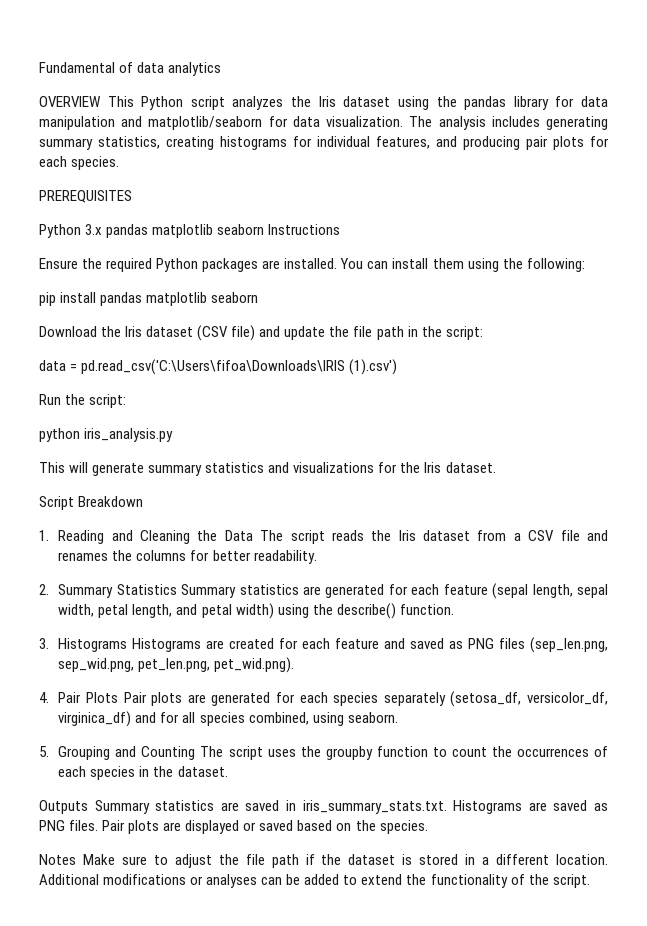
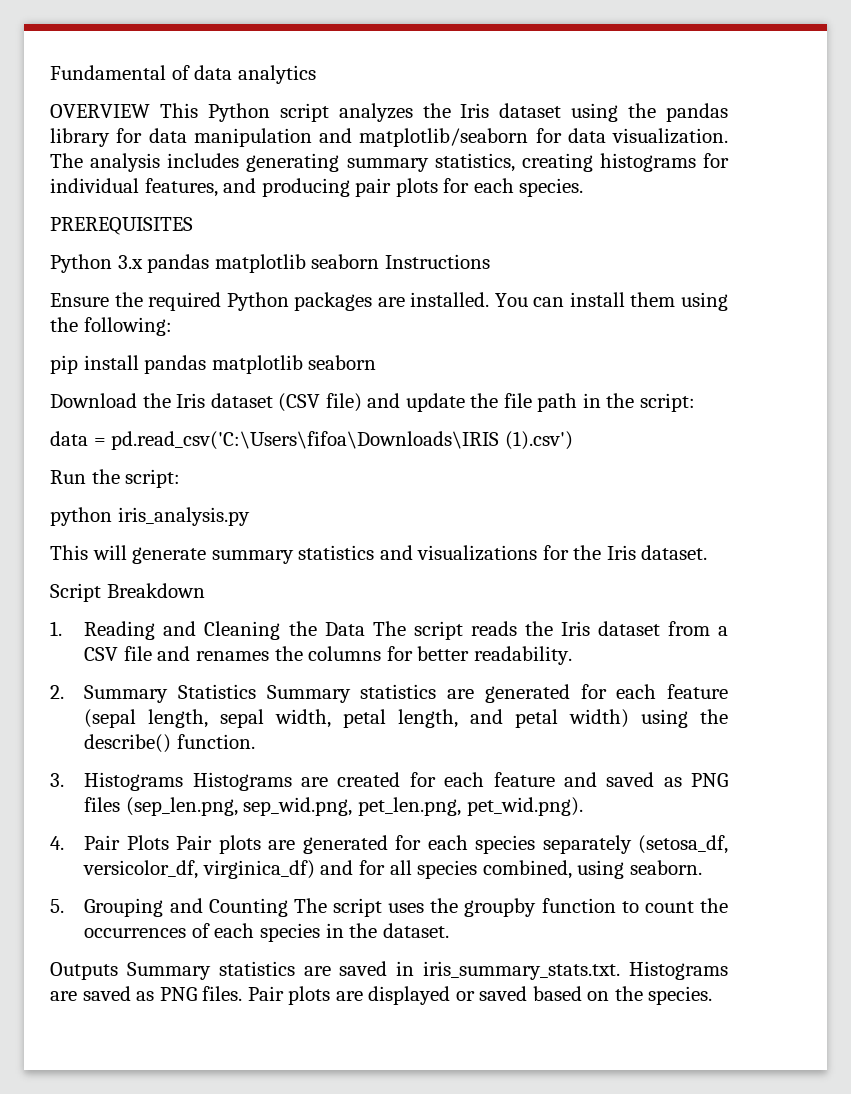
[39,854,608,868] [39,874,590,888] // Notes Make sure to adjust the file path if the dataset is stored in a different location. Additional modifications or analyses can be added to extend the functionality of the script. -> (713, 995) none

